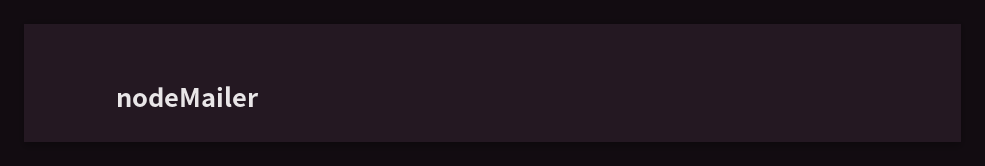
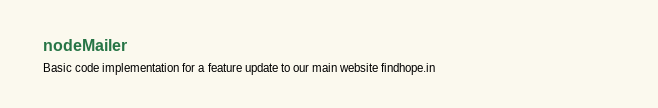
(259, 96) none -> [43,63,436,75] // Basic code implementation for a feature update to our main website findhope.in

